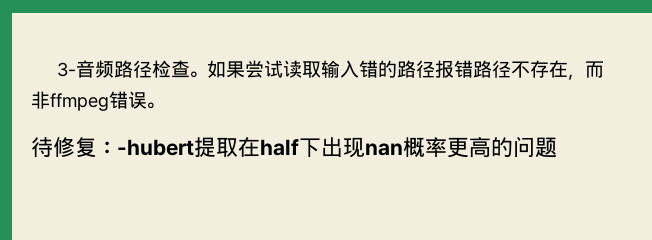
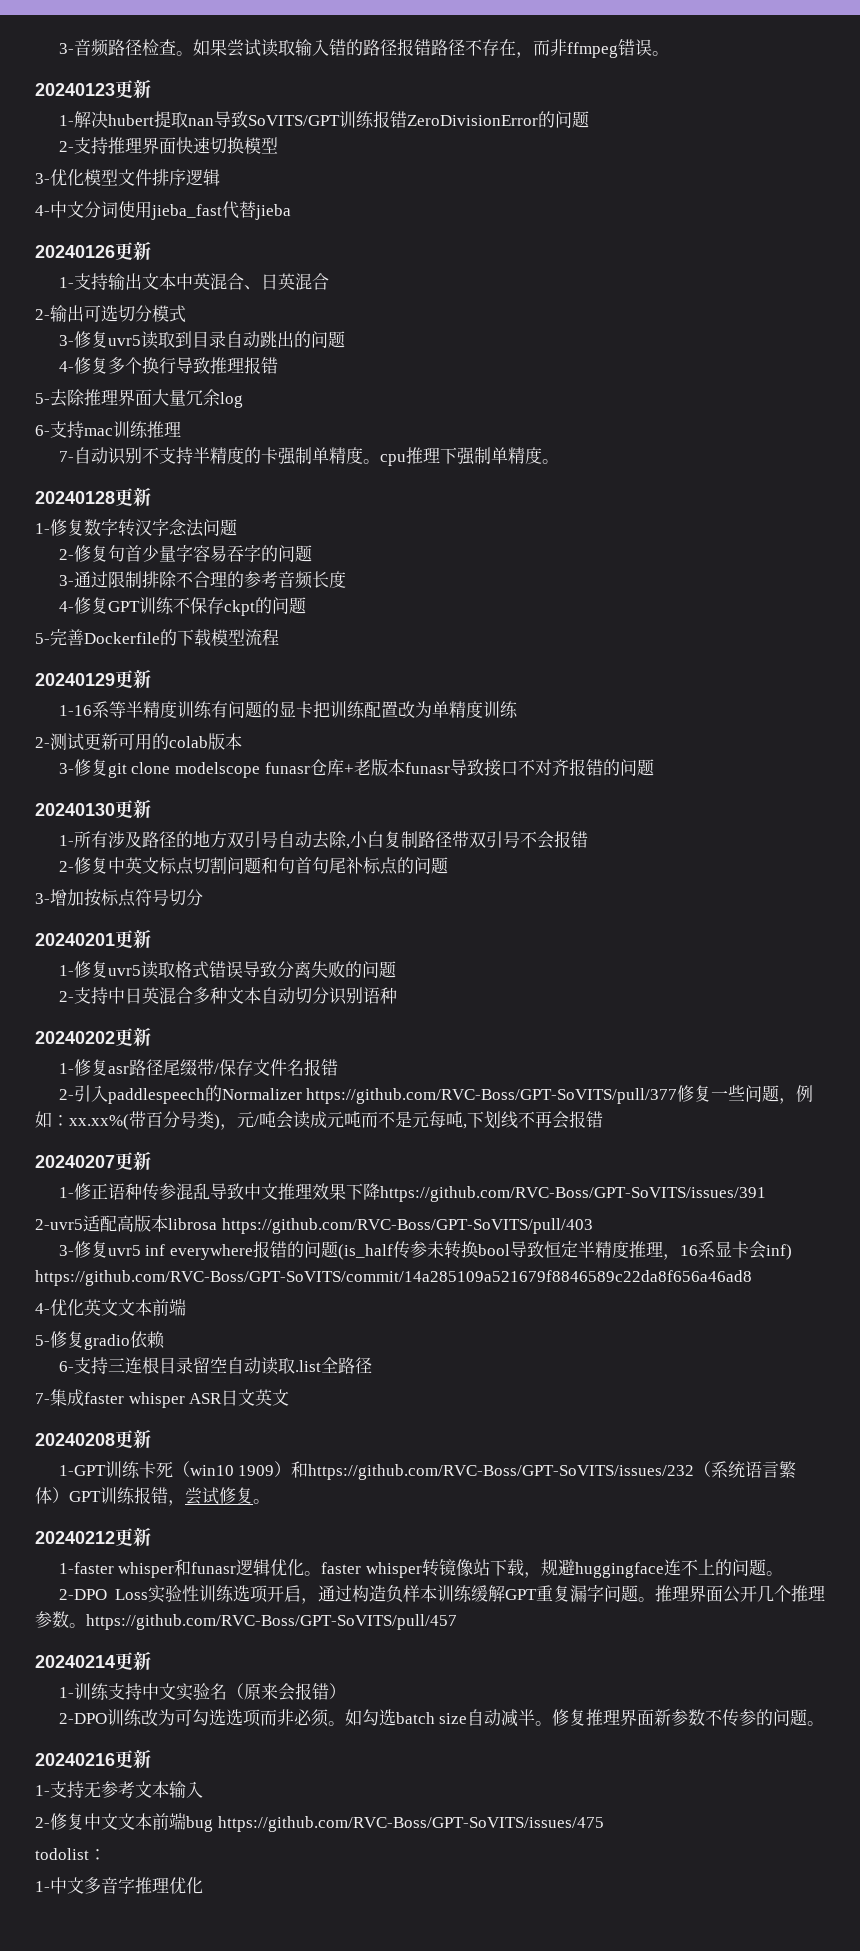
[31,136,557,158] 待修复：-hubert提取在half下出现nan概率更高的问题 -> [35,80,151,98] [58,111,589,128] [58,137,278,154] [35,169,220,186] [35,201,291,220] [35,242,151,260] [58,273,329,290] [35,305,186,323] [58,331,345,349] [58,357,278,374] [35,389,243,408] [35,421,181,438] [58,447,559,466] [35,488,151,506] [35,519,237,537] [58,545,312,562] [58,571,346,589] [58,597,306,616] [35,629,279,646] [35,670,151,688] [58,701,518,718] [35,733,242,751] [58,759,654,778] [35,800,151,818] [58,831,588,849] [58,857,448,875] [35,889,203,907] [35,930,151,948] [58,961,396,979] [58,987,397,1005] [35,1028,151,1046] [58,1059,338,1076] [58,1085,814,1104] [35,1111,603,1130] [35,1152,151,1170] [58,1183,766,1202] [35,1215,593,1234] [58,1241,793,1260] [35,1270,752,1286] [35,1298,186,1316] [35,1331,165,1350] [58,1357,372,1375] [35,1389,290,1408] [35,1430,151,1448] [58,1461,797,1480] [35,1487,270,1506] [35,1528,151,1546] [58,1558,784,1578] [58,1585,825,1604] [35,1611,457,1630] [35,1652,151,1670] [58,1683,346,1701] [58,1709,825,1727] [35,1750,151,1768] [35,1781,203,1798] [35,1812,604,1832] [35,1848,106,1860] [35,1877,203,1894] 20240123更新 // 1-解决hubert提取nan导致SoVITS/GPT训练报错ZeroDivisionError的问题 // 2-支持推理界面快速切换模型 // 3-优化模型文件排序逻辑 // 4-中文分词使用jieba_fast代替jieba // 20240126更新 // 1-支持输出文本中英混合、日英混合 // 2-输出可选切分模式 // 3-修复uvr5读取到目录自动跳出的问题 // 4-修复多个换行导致推理报错 // 5-去除推理界面大量冗余log // 6-支持mac训练推理 // 7-自动识别不支持半精度的卡强制单精度。cpu推理下强制单精度。 // 20240128更新 // 1-修复数字转汉字念法问题 // 2-修复句首少量字容易吞字的问题 // 3-通过限制排除不合理的参考音频长度 // 4-修复GPT训练不保存ckpt的问题 // 5-完善Dockerfile的下载模型流程 // 20240129更新 // 1-16系等半精度训练有问题的显卡把训练配置改为单精度训练 // 2-测试更新可用的colab版本 // 3-修复git clone modelscope funasr仓库+老版本funasr导致接口不对齐报错的问题 // 20240130更新 // 1-所有涉及路径的地方双引号自动去除,小白复制路径带双引号不会报错 // 2-修复中英文标点切割问题和句首句尾补标点的问题 // 3-增加按标点符号切分 // 20240201更新 // 1-修复uvr5读取格式错误导致分离失败的问题 // 2-支持中日英混合多种文本自动切分识别语种 // 20240202更新 // 1-修复asr路径尾缀带/保存文件名报错 // 2-引入paddlespeech的Normalizer https://github.com/RVC-Boss/GPT-SoVITS/pull/377修复一些问题，例如：xx.xx%(带百分号类)，元/吨会读成元吨而不是元每吨,下划线不再会报错 // 20240207更新 // 1-修正语种传参混乱导致中文推理效果下降https://github.com/RVC-Boss/GPT-SoVITS/issues/391 // 2-uvr5适配高版本librosa https://github.com/RVC-Boss/GPT-SoVITS/pull/403 // 3-修复uvr5 inf everywhere报错的问题(is_half传参未转换bool导致恒定半精度推理，16系显卡会inf) https://github.com/RVC-Boss/GPT-SoVITS/commit/14a285109a521679f8846589c22da8f656a46ad8 // 4-优化英文文本前端 // 5-修复gradio依赖 // 6-支持三连根目录留空自动读取.list全路径 // 7-集成faster whisper ASR日文英文 // 20240208更新 // 1-GPT训练卡死（win10 1909）和https://github.com/RVC-Boss/GPT-SoVITS/issues/232（系统语言繁体）GPT训练报错，尝试修复。 // 20240212更新 // 1-faster whisper和funasr逻辑优化。faster whisper转镜像站下载，规避huggingface连不上的问题。 // 2-DPO Loss实验性训练选项开启，通过构造负样本训练缓解GPT重复漏字问题。推理界面公开几个推理参数。https://github.com/RVC-Boss/GPT-SoVITS/pull/457 // 20240214更新 // 1-训练支持中文实验名（原来会报错） // 2-DPO训练改为可勾选选项而非必须。如勾选batch size自动减半。修复推理界面新参数不传参的问题。 // 20240216更新 // 1-支持无参考文本输入 // 2-修复中文文本前端bug https://github.com/RVC-Boss/GPT-SoVITS/issues/475 // todolist： // 1-中文多音字推理优化

